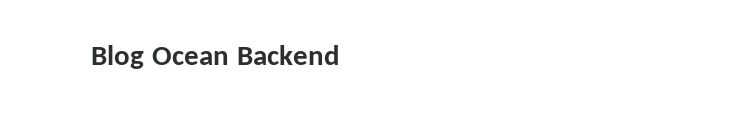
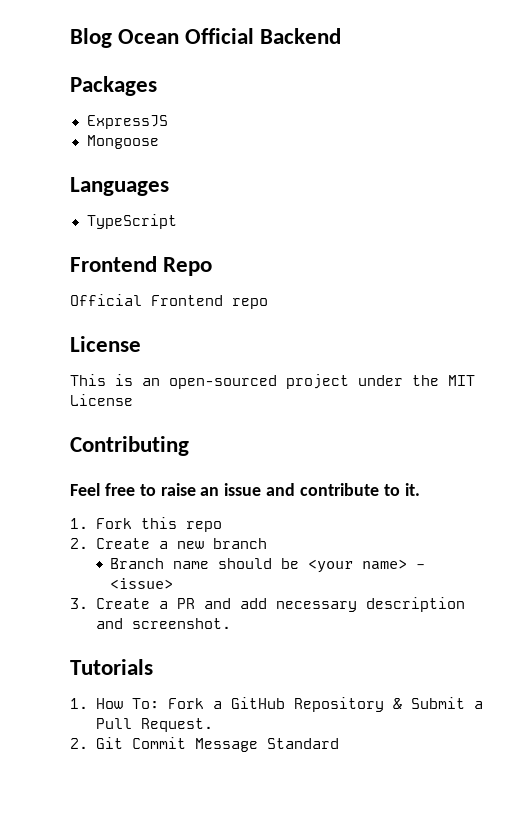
(229, 56) none -> [185,28,255,44] Official
(340, 55) none -> [70,76,157,96] [86,115,168,129] [86,135,159,149] [70,177,169,196] [86,214,177,229] [70,256,213,276] [70,294,268,309] [70,336,141,352] [70,374,475,389] [70,394,133,406] [70,436,189,456] [70,483,420,496] [70,517,222,532] [70,538,267,549] [110,558,426,573] [110,578,174,589] [70,597,465,612] [95,618,231,629] [70,659,153,675] [70,697,483,712] [95,718,213,732] [70,737,339,752] // Packages // ExpressJS // Mongoose // Languages // TypeScript // Frontend Repo // Official Frontend repo // License // This is an open-sourced project under the MIT License // Contributing // Feel free to raise an issue and contribute to it. // 1. Fork this repo // 2. Create a new branch // Branch name should be <your name> - <issue> // 3. Create a PR and add necessary description and screenshot. // Tutorials // 1. How To: Fork a GitHub Repository & Submit a Pull Request. // 2. Git Commit Message Standard

